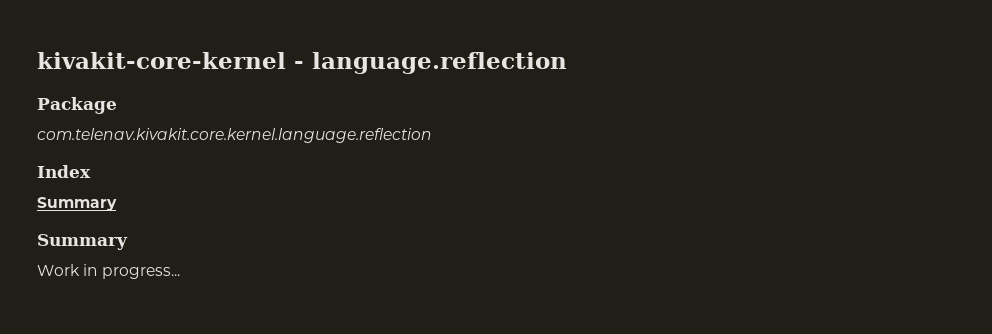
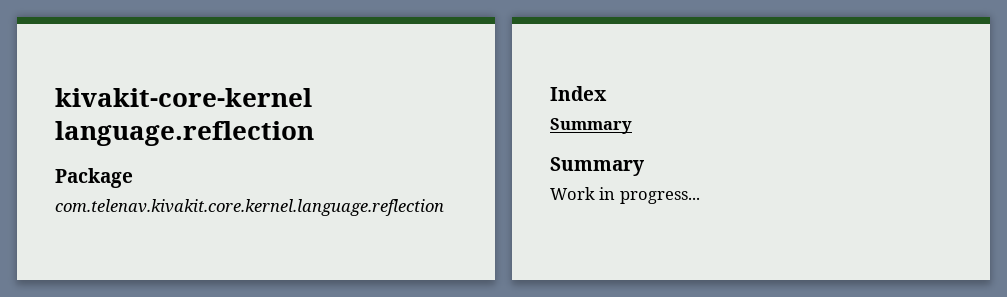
[294,61,304,69] - -> (312, 97) none

